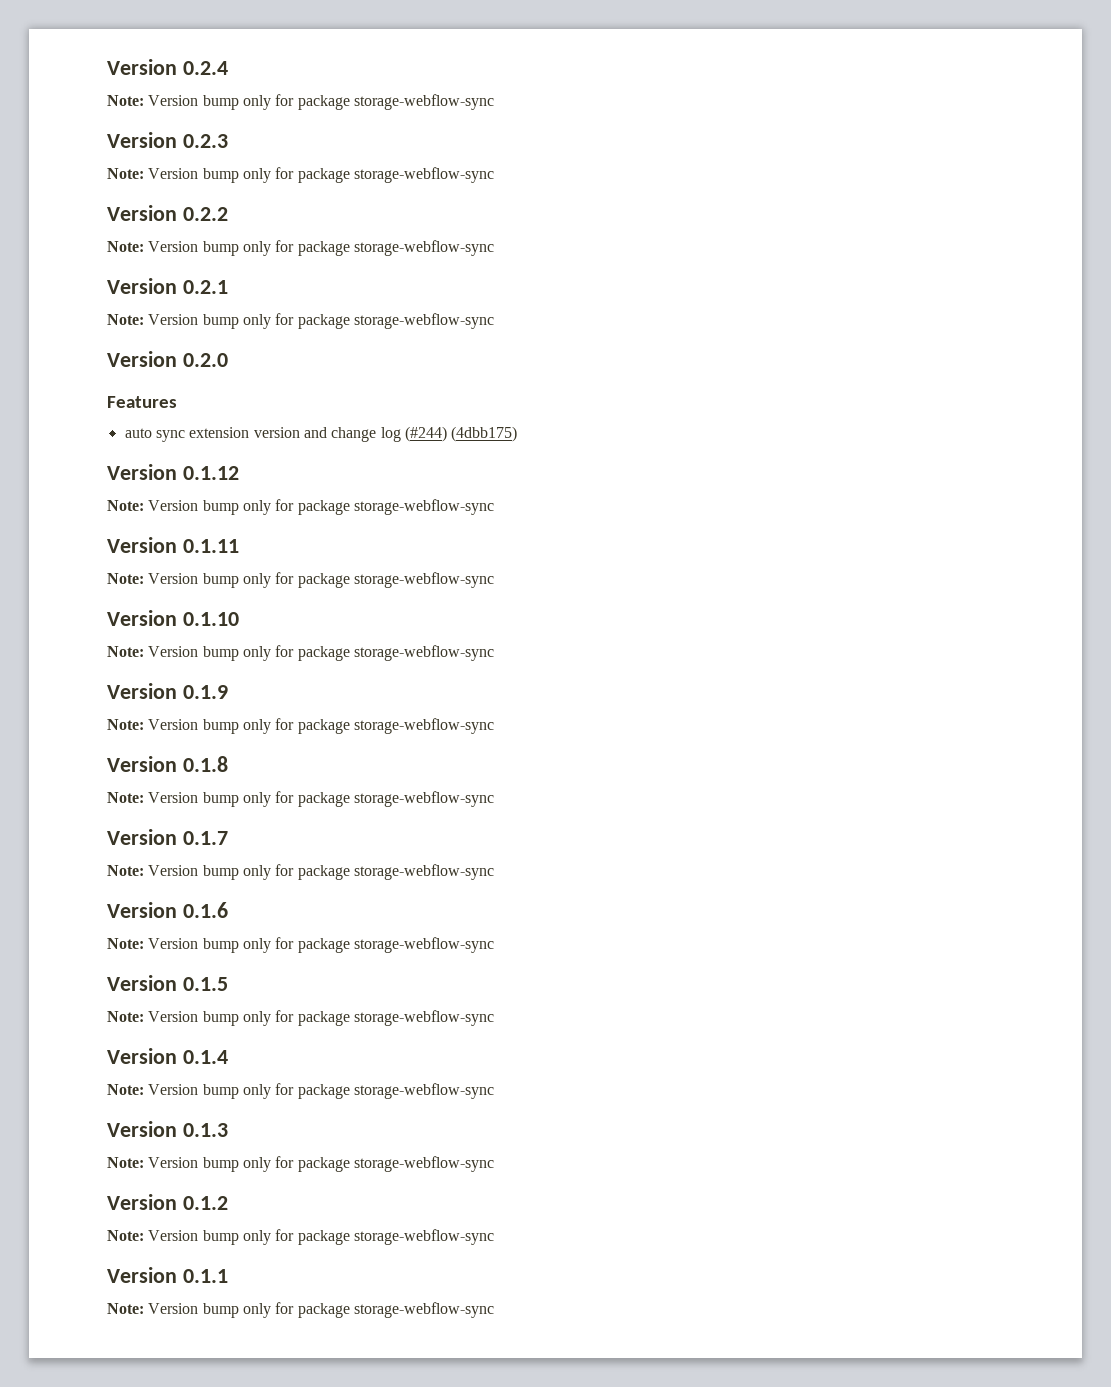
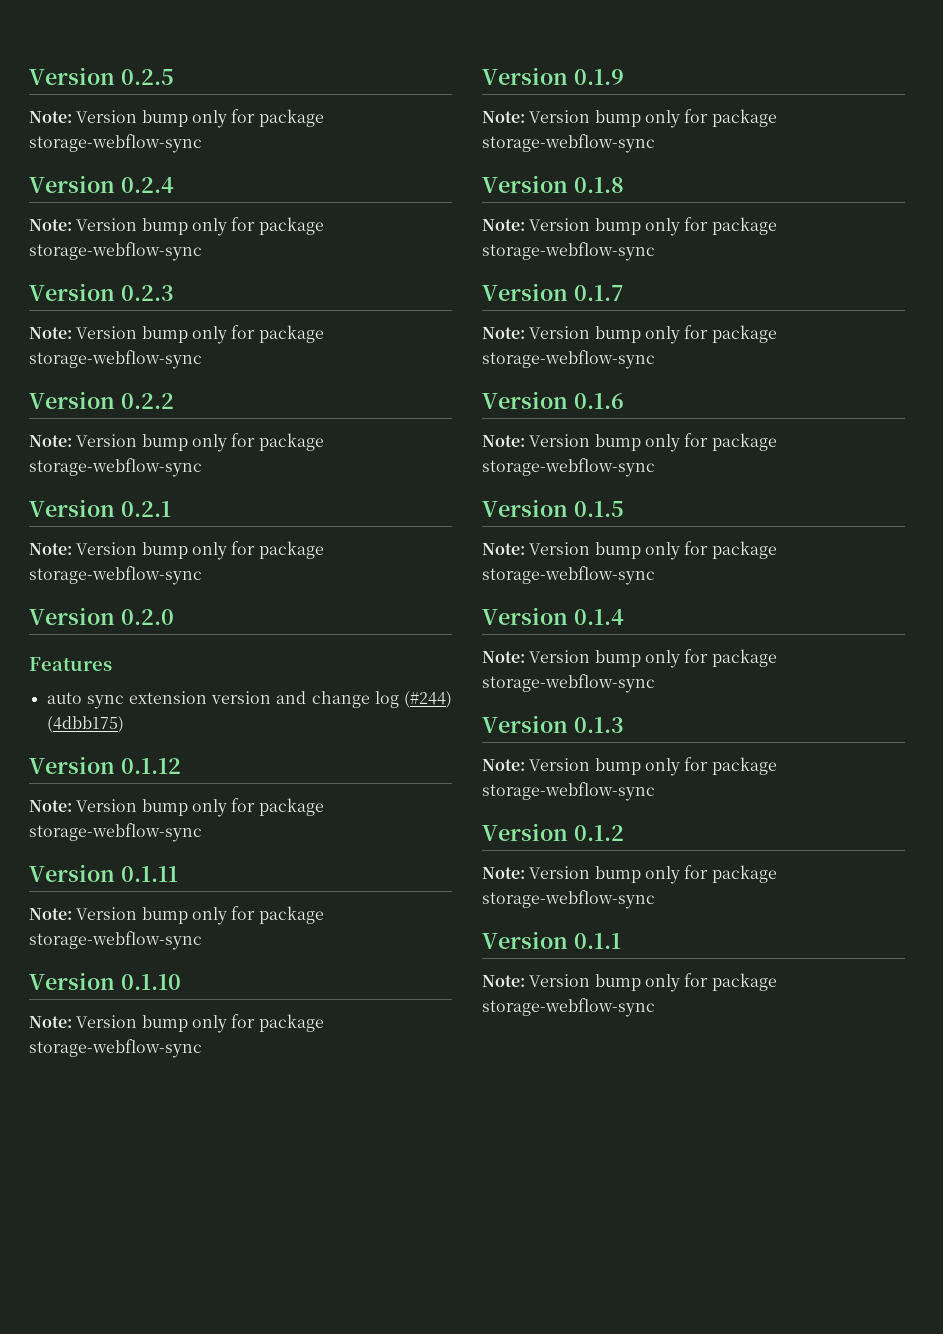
[107,59,177,75] Version -> [29,67,174,85] [29,109,324,128] [29,134,202,153] [29,175,115,193] Version 0.2.5 // Note: Version bump only for package storage-webflow-sync // Version

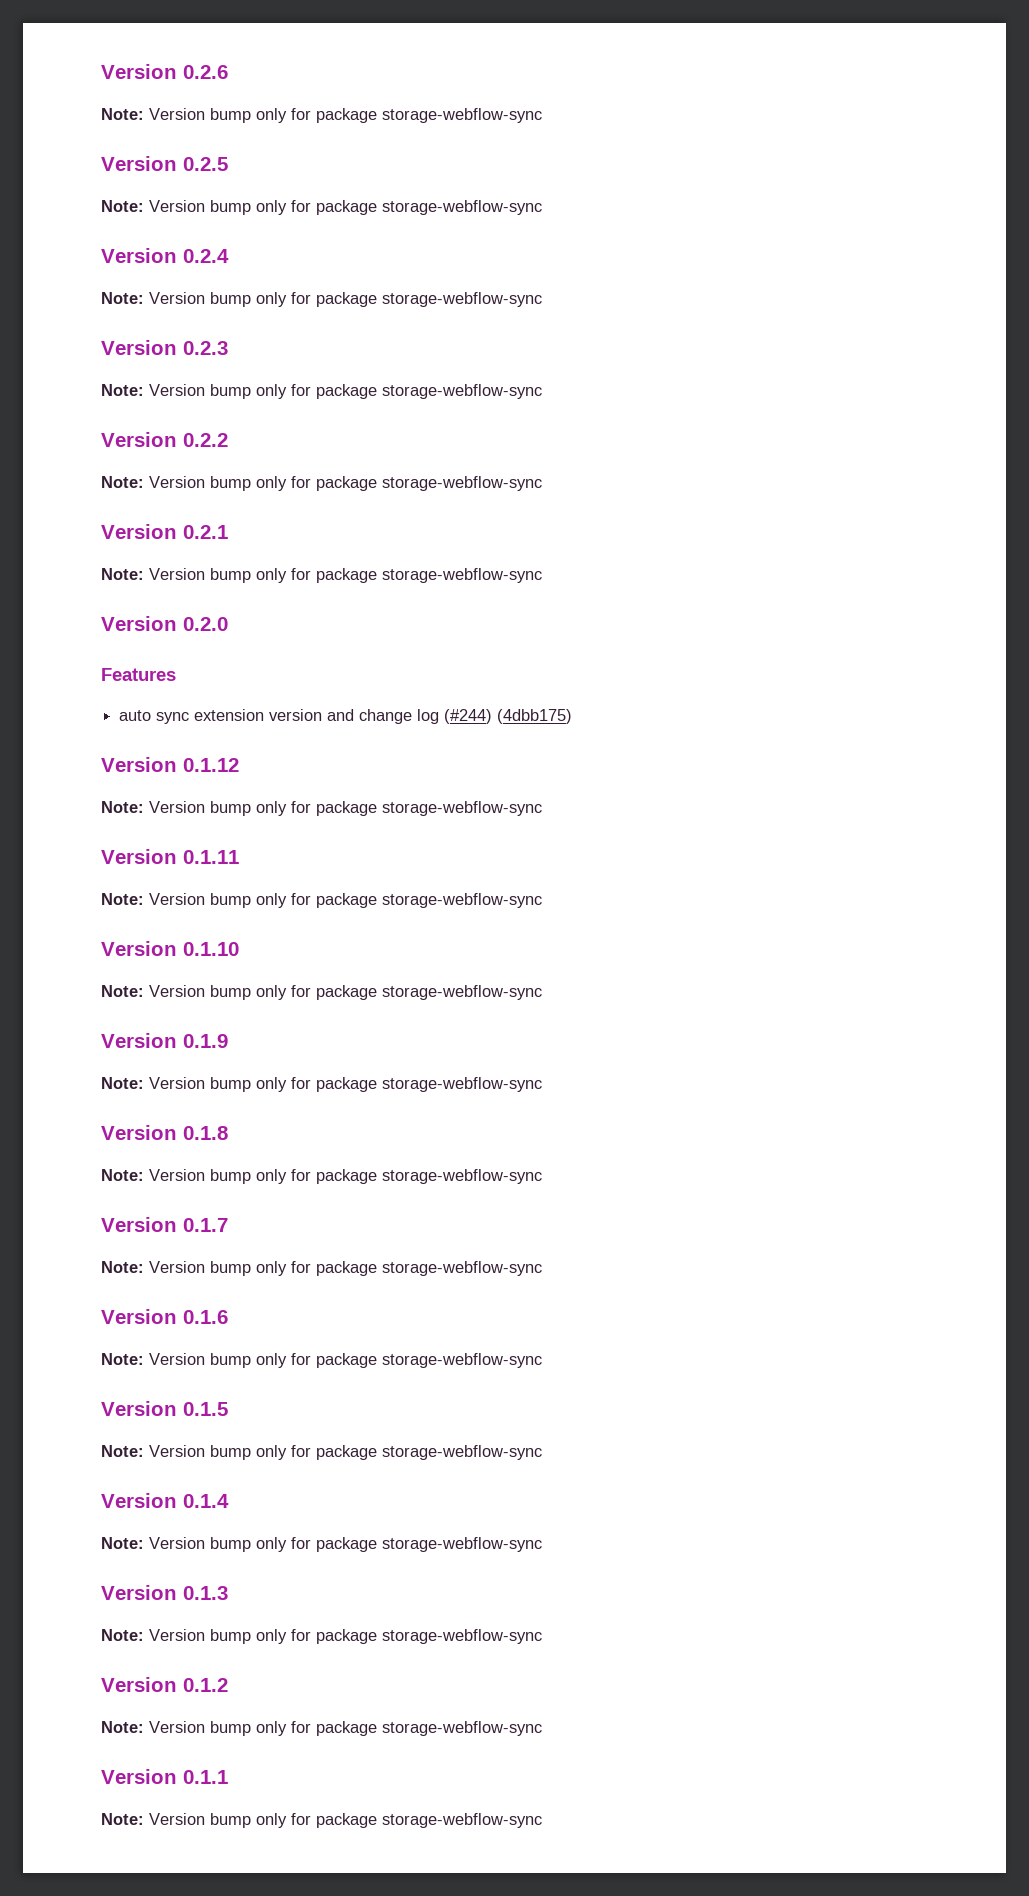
[29,67,115,85] Version -> [101,64,228,79] [101,108,542,123] [101,156,177,171] Version 0.2.6 // Note: Version bump only for package storage-webflow-sync // Version

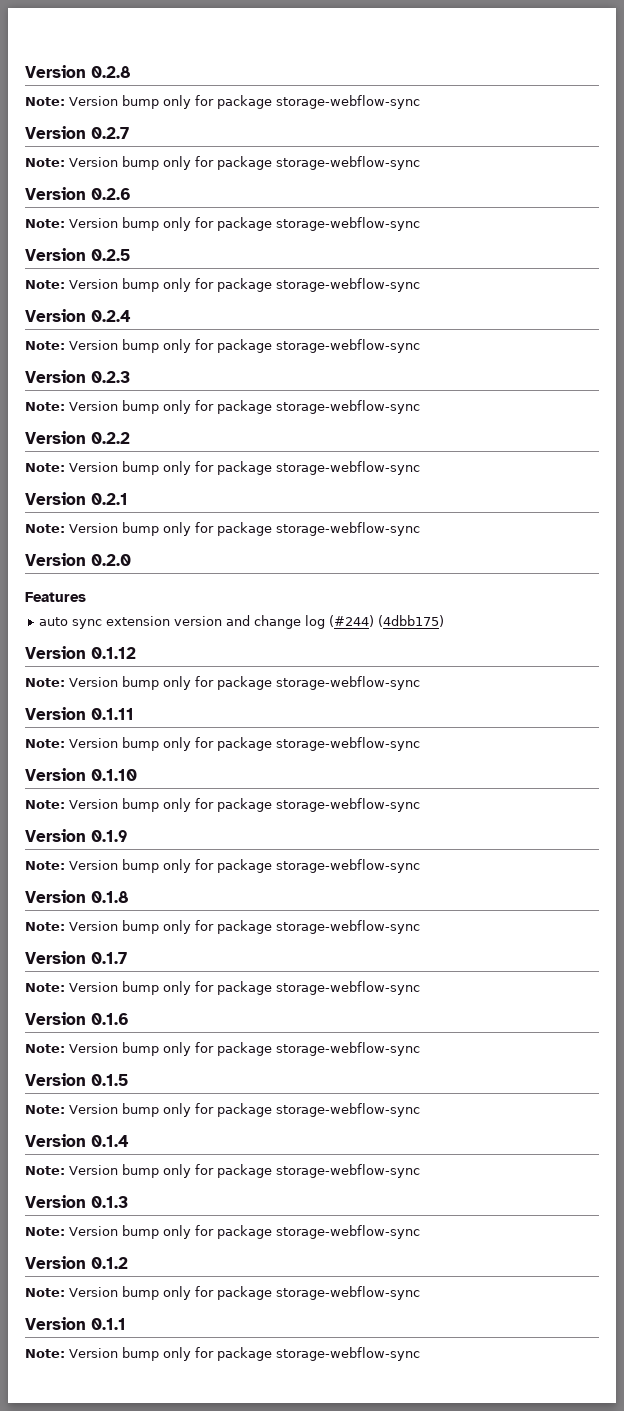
[101,64,177,79] Version -> [25,65,131,78] [25,95,420,109] [25,126,129,139] [25,156,420,170] [25,187,86,200] Version 0.2.8 // Note: Version bump only for package storage-webflow-sync // Version 0.2.7 // Note: Version bump only for package storage-webflow-sync // Version

